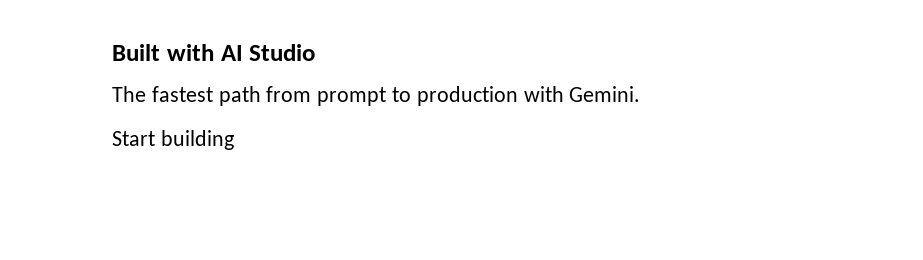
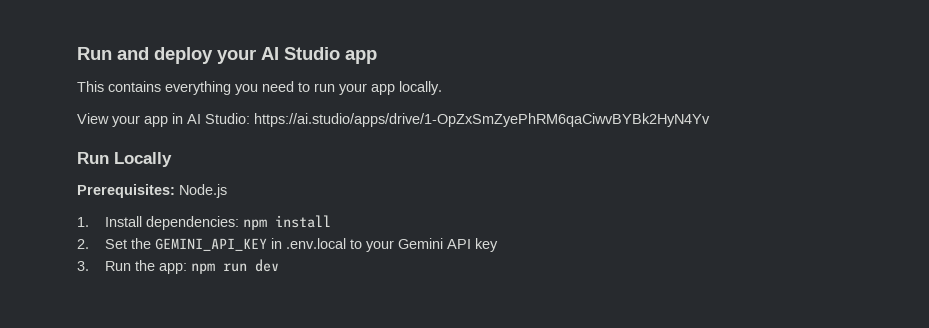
[112,44,316,61] [112,86,641,106] [112,130,234,150] Built with AI Studio // The fastest path from prompt to production with Gemini. // Start building -> [77,47,377,64] [77,81,442,95] [77,113,710,127] [77,152,172,167] [77,184,227,198] [77,215,331,230] [77,238,498,252] [77,259,279,274] Run and deploy your AI Studio app // This contains everything you need to run your app locally. // View your app in AI Studio: https://ai.studio/apps/drive/1-OpZxSmZyePhRM6qaCiwvBYBk2HyN4Yv // Run Locally // Prerequisites: Node.js // 1. Install dependencies: npm install // 2. Set the GEMINI_API_KEY in .env.local to your Gemini API key // 3. Run the app: npm run dev

